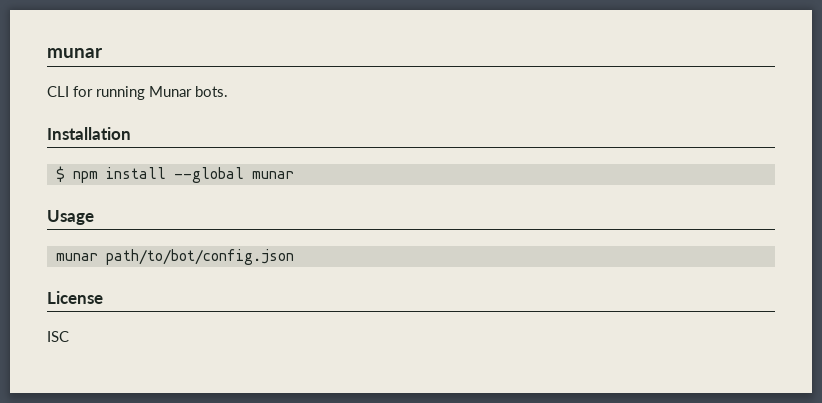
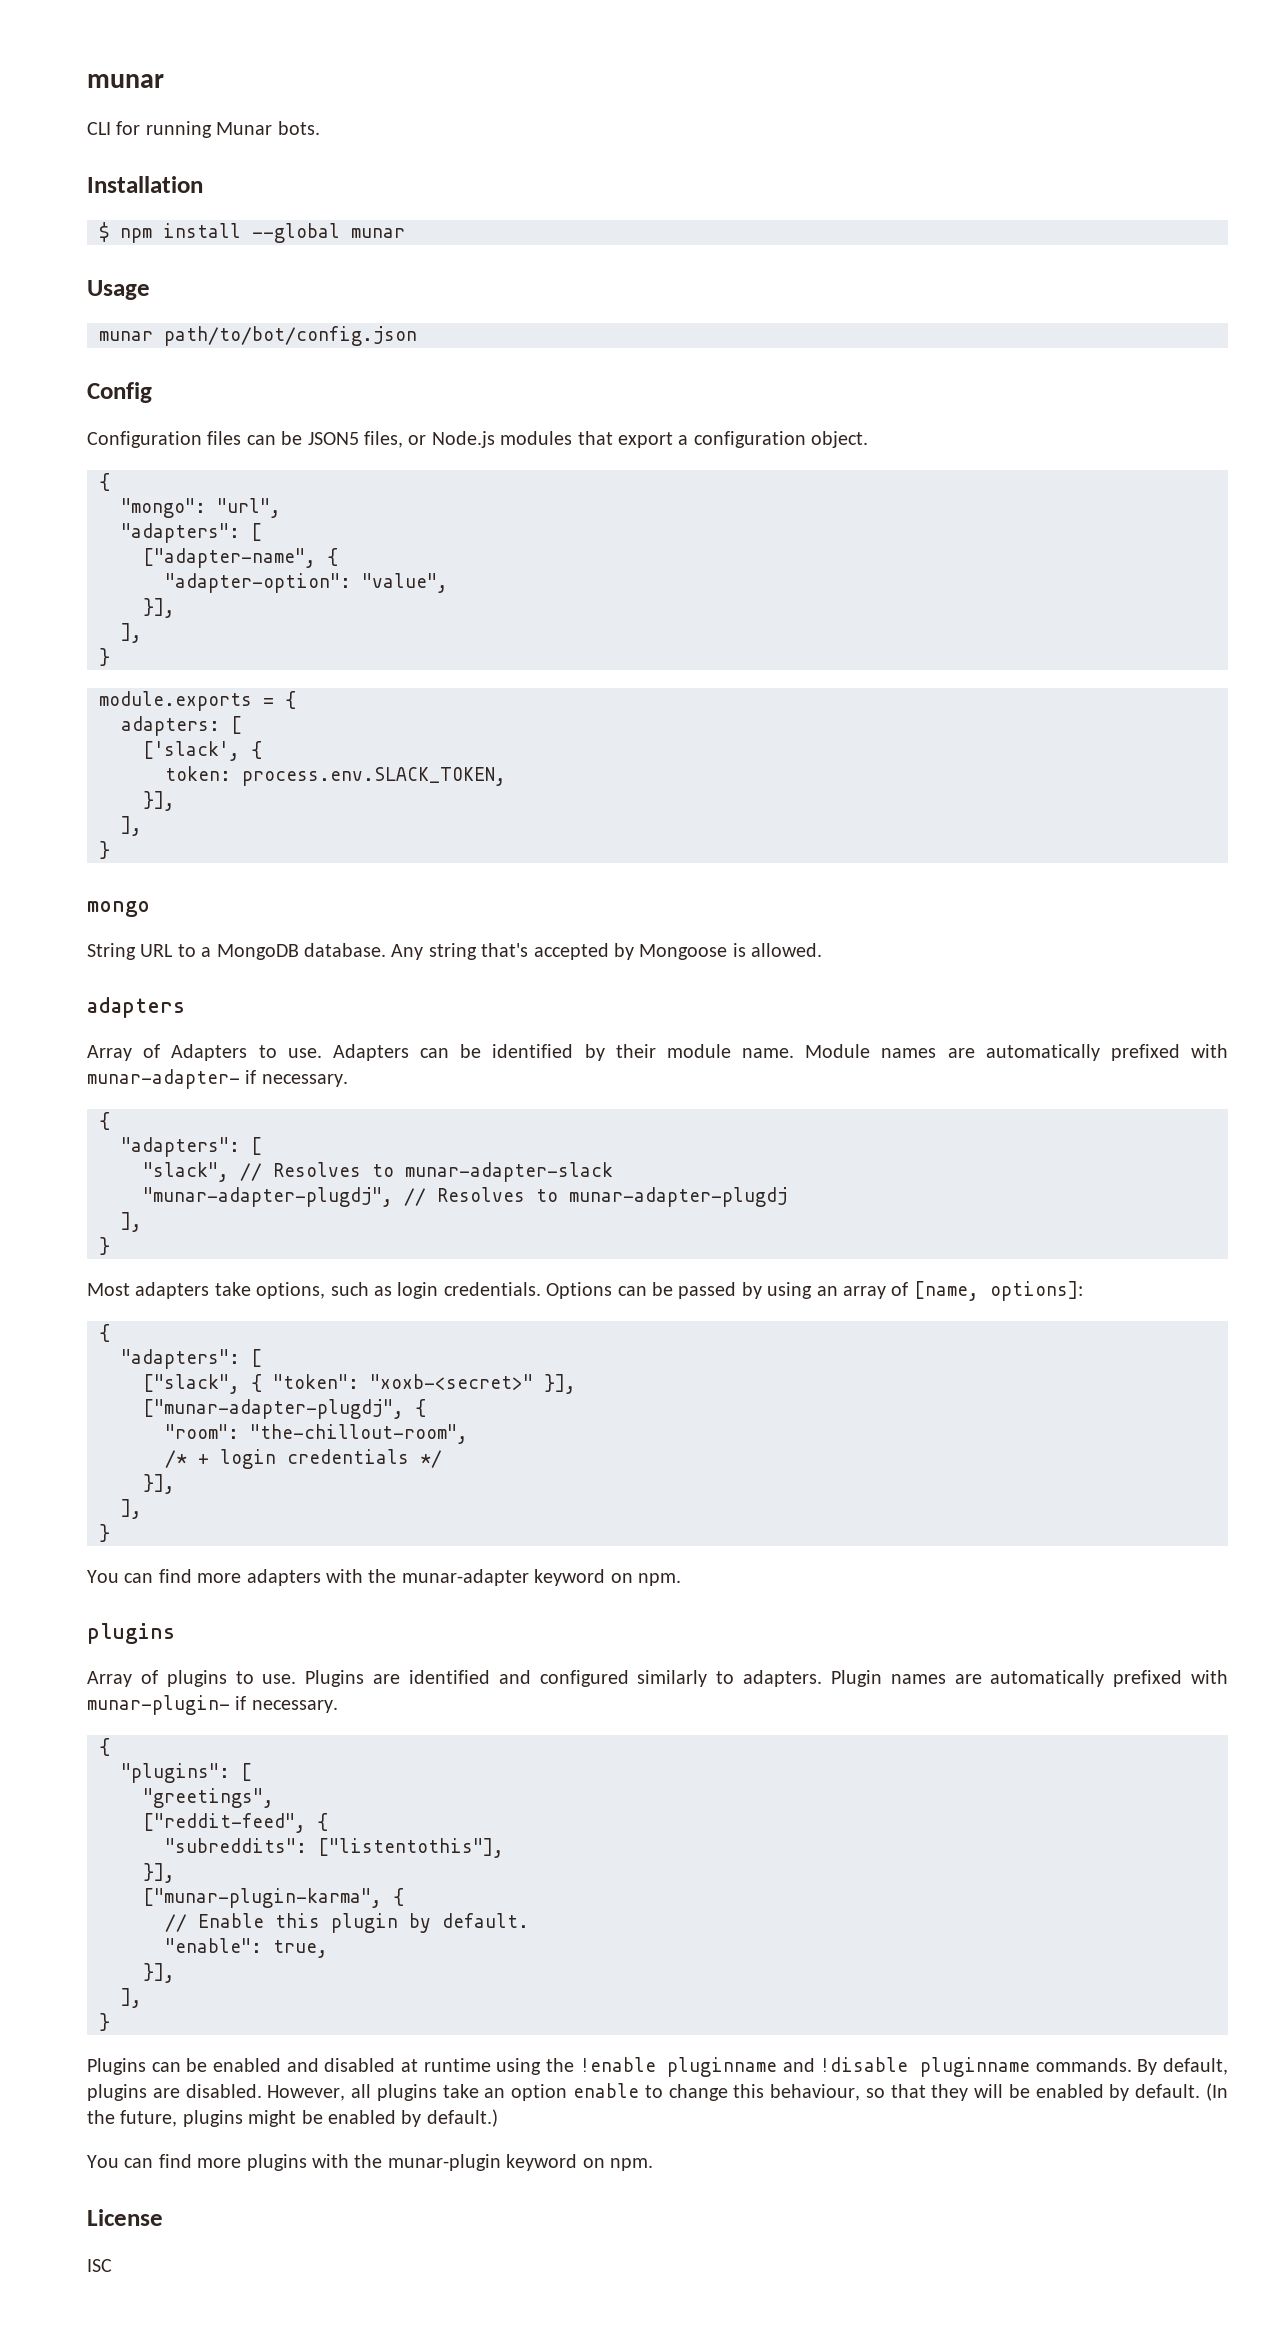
(294, 257) none -> [87,382,152,403] [87,431,869,448] [99,473,110,491] [121,498,281,518] [121,523,262,543] [143,548,338,568] [165,573,448,593] [143,598,175,618] [121,623,142,643] [99,648,110,666] [99,691,296,711] [121,716,242,736] [143,741,262,761] [165,766,506,786] [143,791,175,811] [121,816,142,836] [99,841,110,859] [87,901,150,917] [87,943,823,960] [87,997,185,1018] [87,1044,1228,1061] [87,1069,348,1089] [99,1112,110,1130] [121,1137,262,1157] [143,1162,613,1182] [143,1187,788,1207] [121,1212,142,1232] [99,1237,110,1255] [87,1281,1083,1301] [99,1324,110,1342] [121,1349,262,1369] [143,1374,576,1394] [143,1399,426,1419] [165,1424,468,1444] [165,1449,442,1469] [143,1474,175,1494] [121,1499,142,1519] [99,1524,110,1542] [87,1569,681,1586] [87,1623,175,1644] [87,1670,1229,1687] [87,1695,338,1715] [99,1738,110,1756] [121,1763,252,1783] [143,1788,274,1808] [143,1813,328,1833] [165,1838,504,1858] [143,1863,175,1883] [143,1888,404,1908] [165,1913,529,1933] [165,1938,328,1958] [143,1963,175,1983] [121,1988,142,2008] [99,2013,110,2031] [87,2057,1228,2077] [87,2083,1228,2101] [87,2109,498,2127] [87,2154,653,2171] // Config // Configuration files can be JSON5 files, or Node.js modules that export a configuration object. // { // "mongo": "url", // "adapters": [ // ["adapter-name", { // "adapter-option": "value", // }], // ], // } // module.exports = { // adapters: [ // ['slack', { // token: process.env.SLACK_TOKEN, // }], // ], // } // mongo // String URL to a MongoDB database. Any string that's accepted by Mongoose is allowed. // adapters // Array of Adapters to use. Adapters can be identified by their module name. Module names are automatically prefixed with munar-adapter- if necessary. // { // "adapters": [ // "slack", // Resolves to munar-adapter-slack // "munar-adapter-plugdj", // Resolves to munar-adapter-plugdj // ], // } // Most adapters take options, such as login credentials. Options can be passed by using an array of [name, options]: // { // "adapters": [ // ["slack", { "token": "xoxb-<secret>" }], // ["munar-adapter-plugdj", { // "room": "the-chillout-room", // /* + login credentials */ // }], // ], // } // You can find more adapters with the munar-adapter keyword on npm. // plugins // Array of plugins to use. Plugins are identified and configured similarly to adapters. Plugin names are automatically prefixed with munar-plugin- if necessary. // { // "plugins": [ // "greetings", // ["reddit-feed", { // "subreddits": ["listentothis"], // }], // ["munar-plugin-karma", { // // Enable this plugin by default. // "enable": true, // }], // ], // } // Plugins can be enabled and disabled at runtime using the !enable pluginname and !disable pluginname commands. By default, plugins are disabled. However, all plugins take an option enable to change this behaviour, so that they will be enabled by default. (In the future, plugins might be enabled by default.) // You can find more plugins with the munar-plugin keyword on npm.

